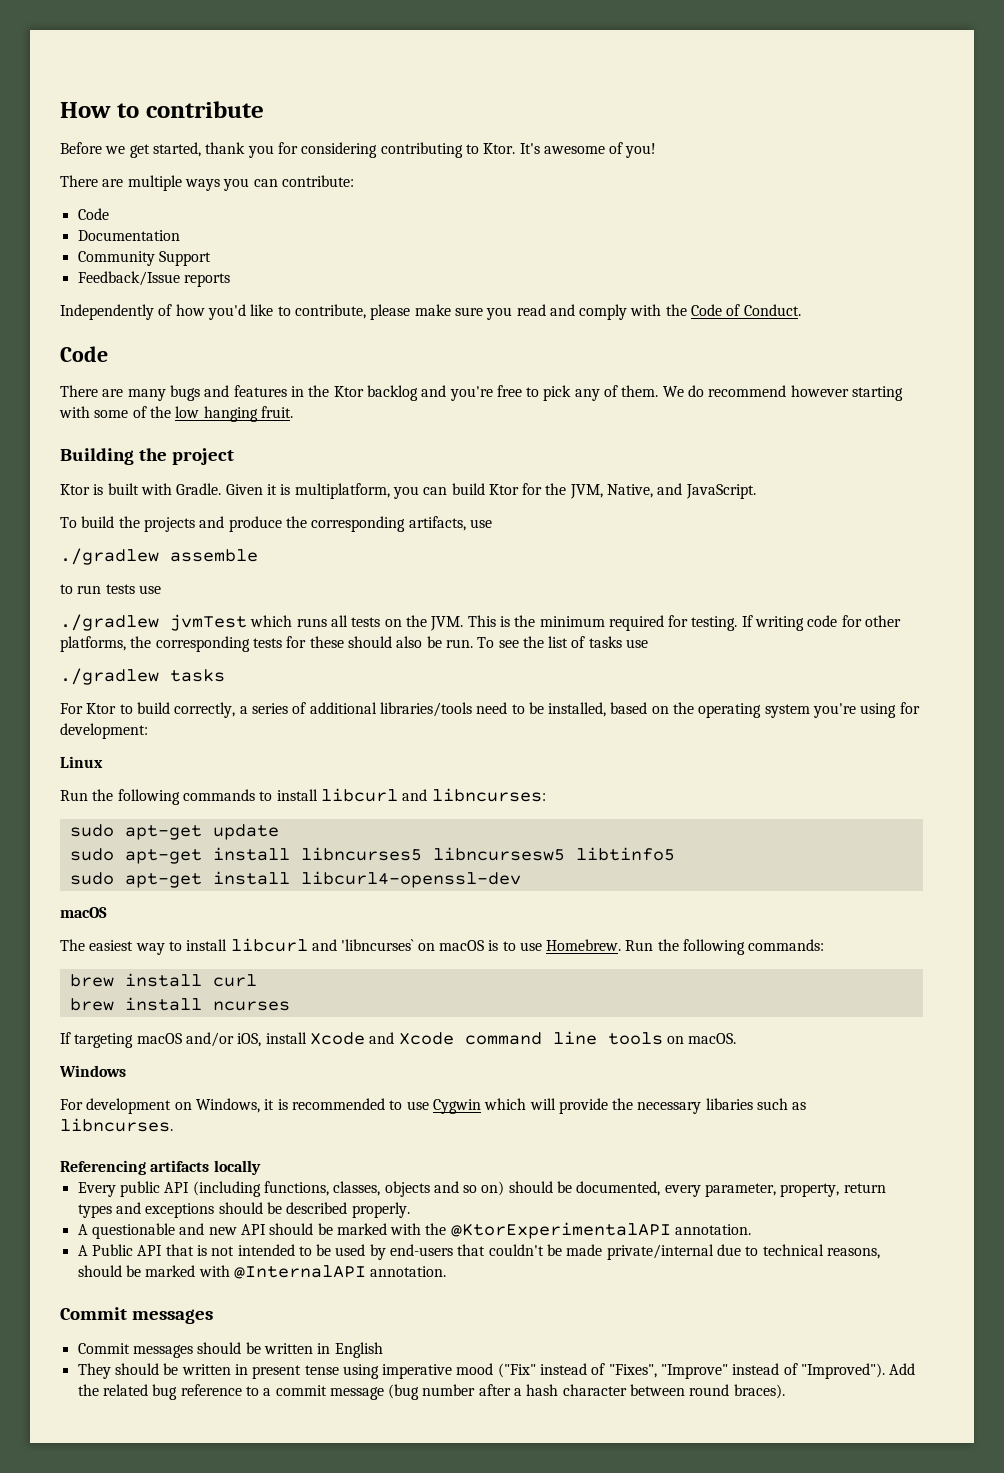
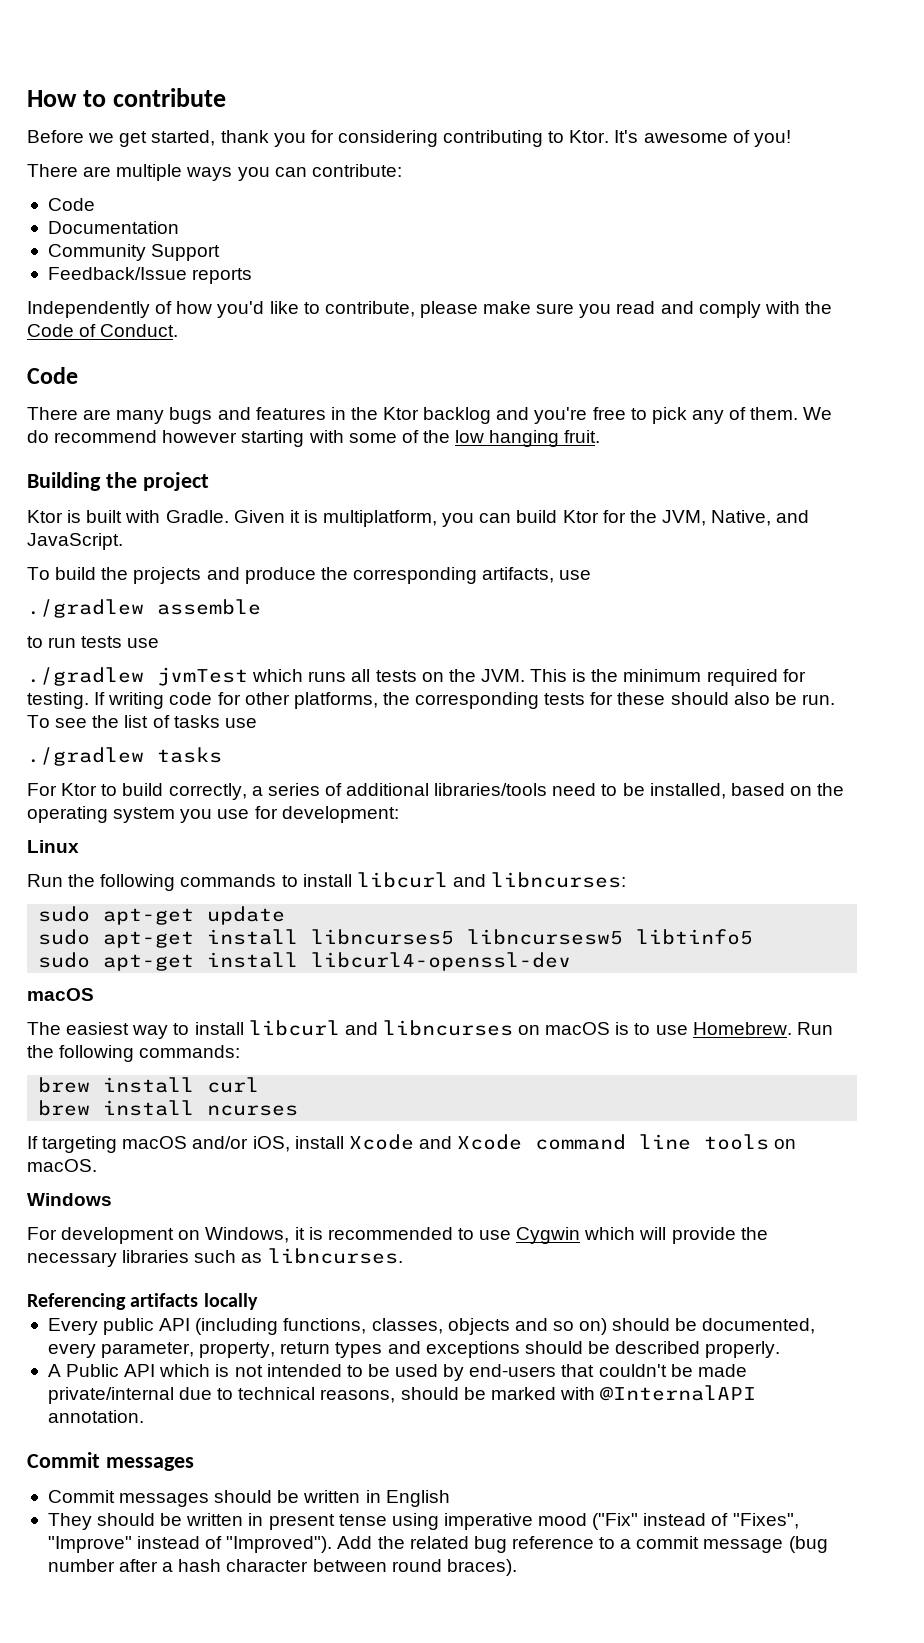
[813,703,897,718] you're using -> [180,809,250,823] you use
[341,939,415,951] 'libncurses` -> [382,1020,513,1036] libncurses
[705,1098,753,1110] libaries -> [122,1250,190,1263] libraries
[77,1222,752,1239] // A questionable and new API should be marked with the @KtorExperimentalAPI annotation. -> (781, 1349) none
[165,1244,194,1256] that -> [159,1364,211,1377] which

